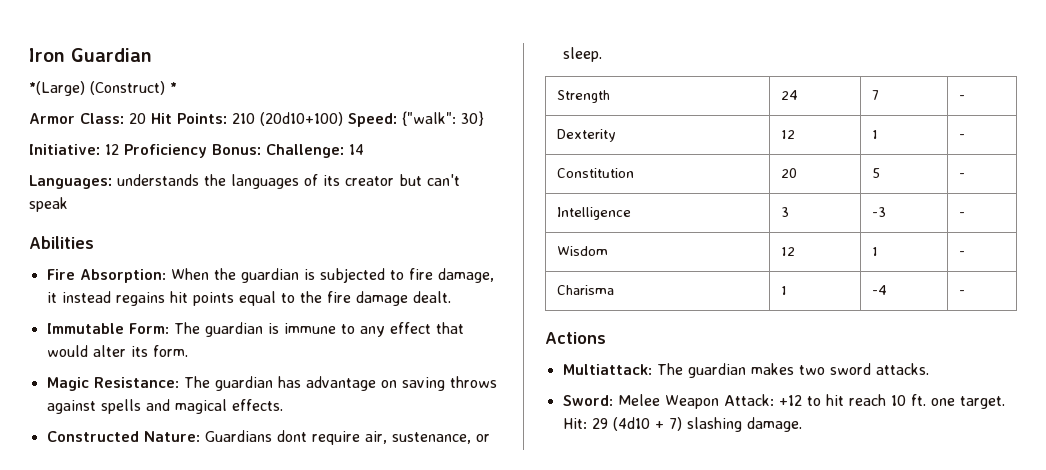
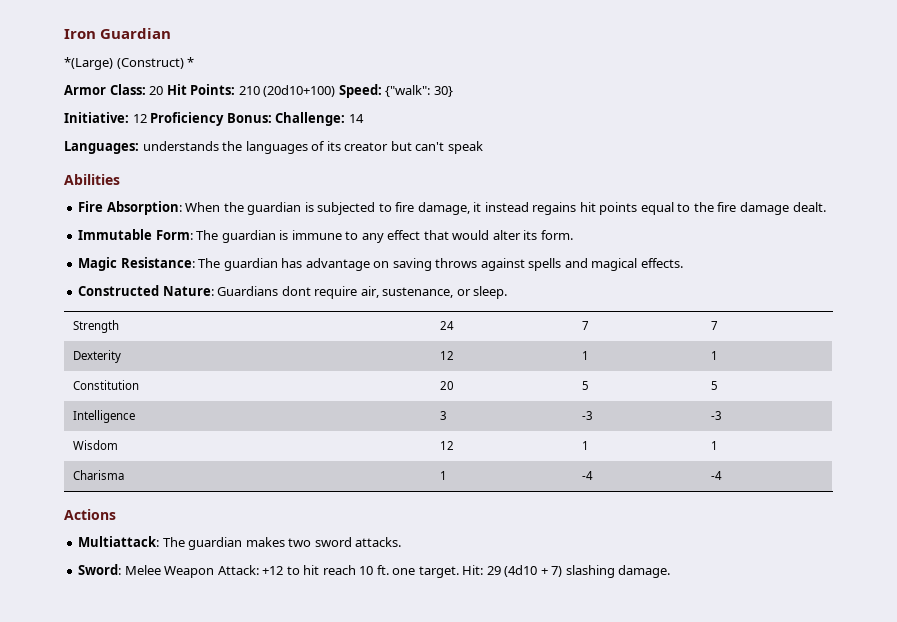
[958,95,965,100] - -> [710,321,718,330] 7
[958,134,965,139] - -> [710,351,718,360] 1
[958,173,965,178] - -> [710,381,718,390] 5
[958,212,965,217] - -> [710,411,722,420] -3
[958,251,965,256] - -> [710,441,718,450] 1
[958,290,965,295] - -> [710,471,722,480] -4

